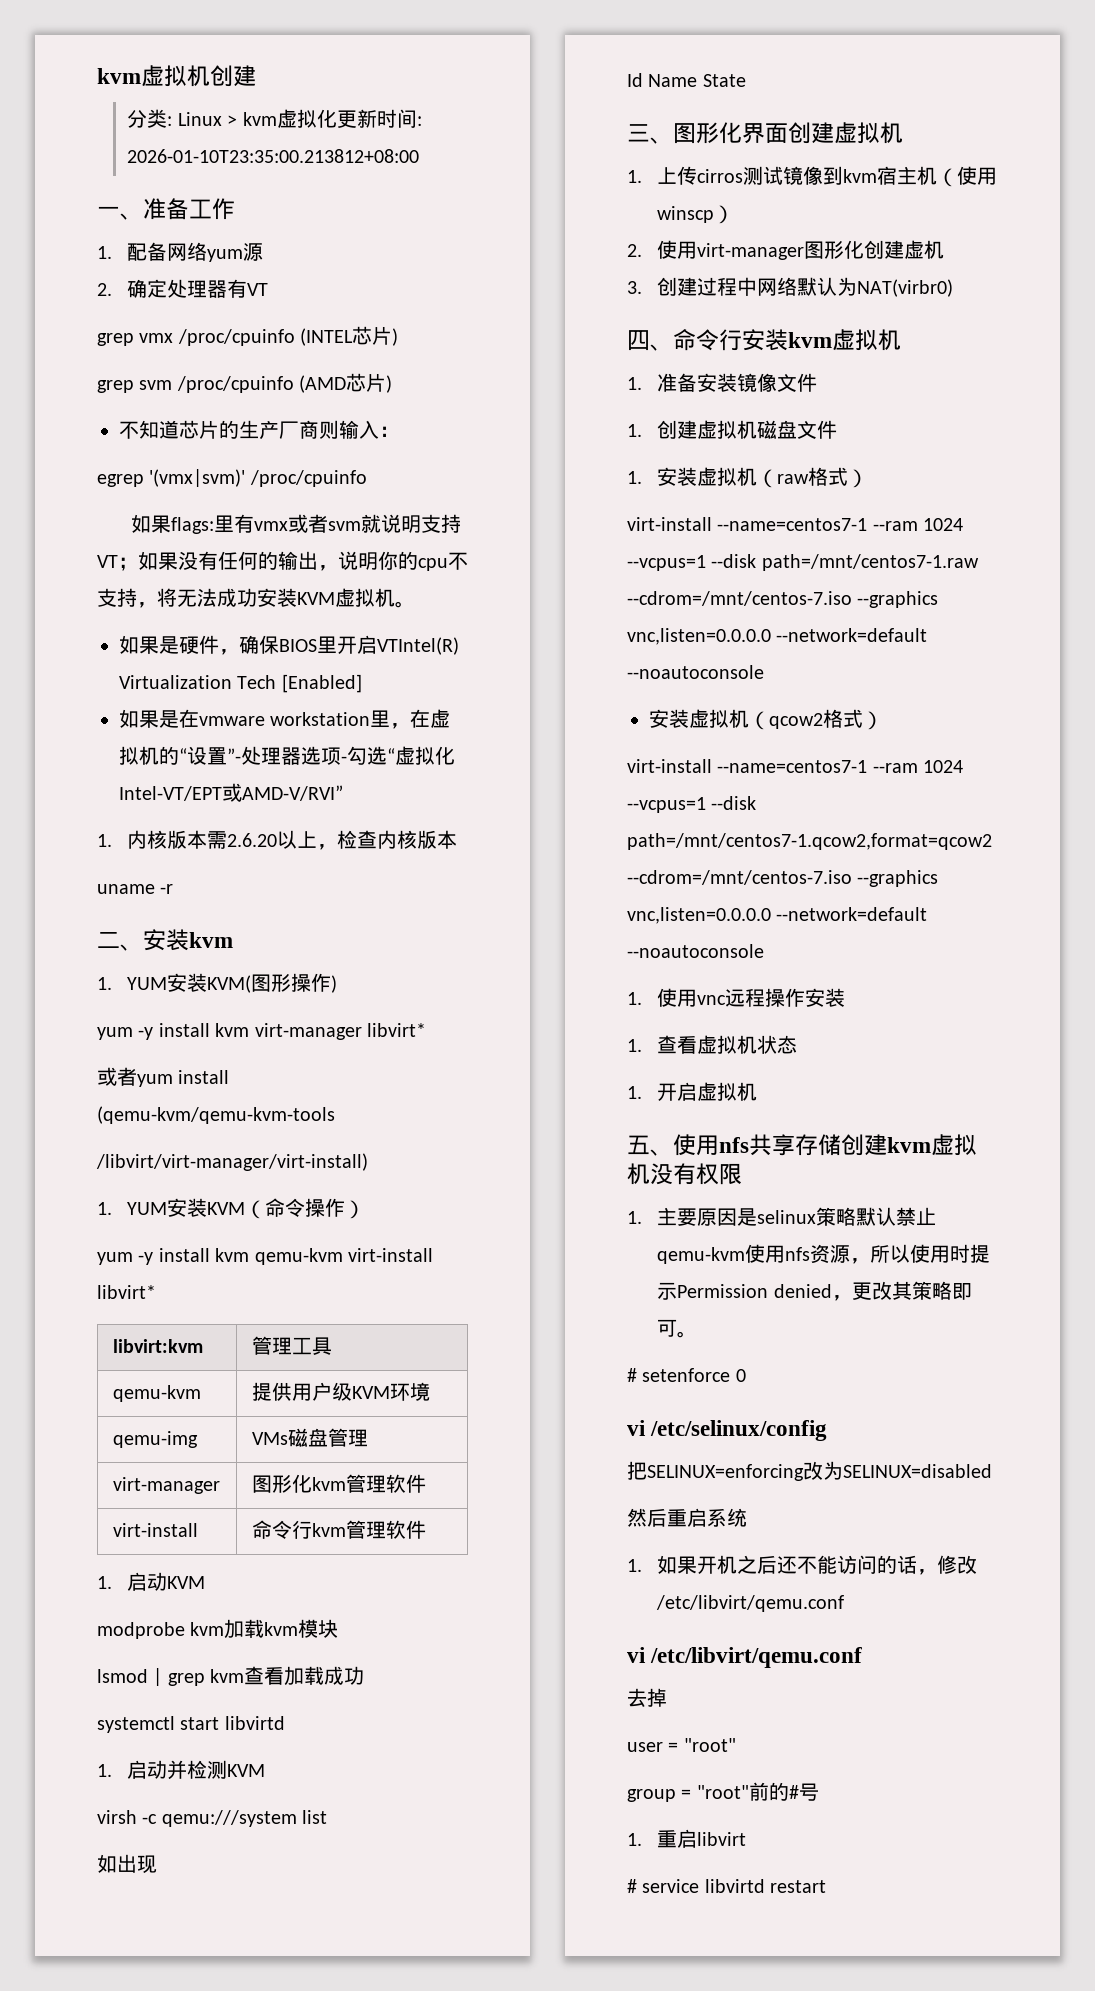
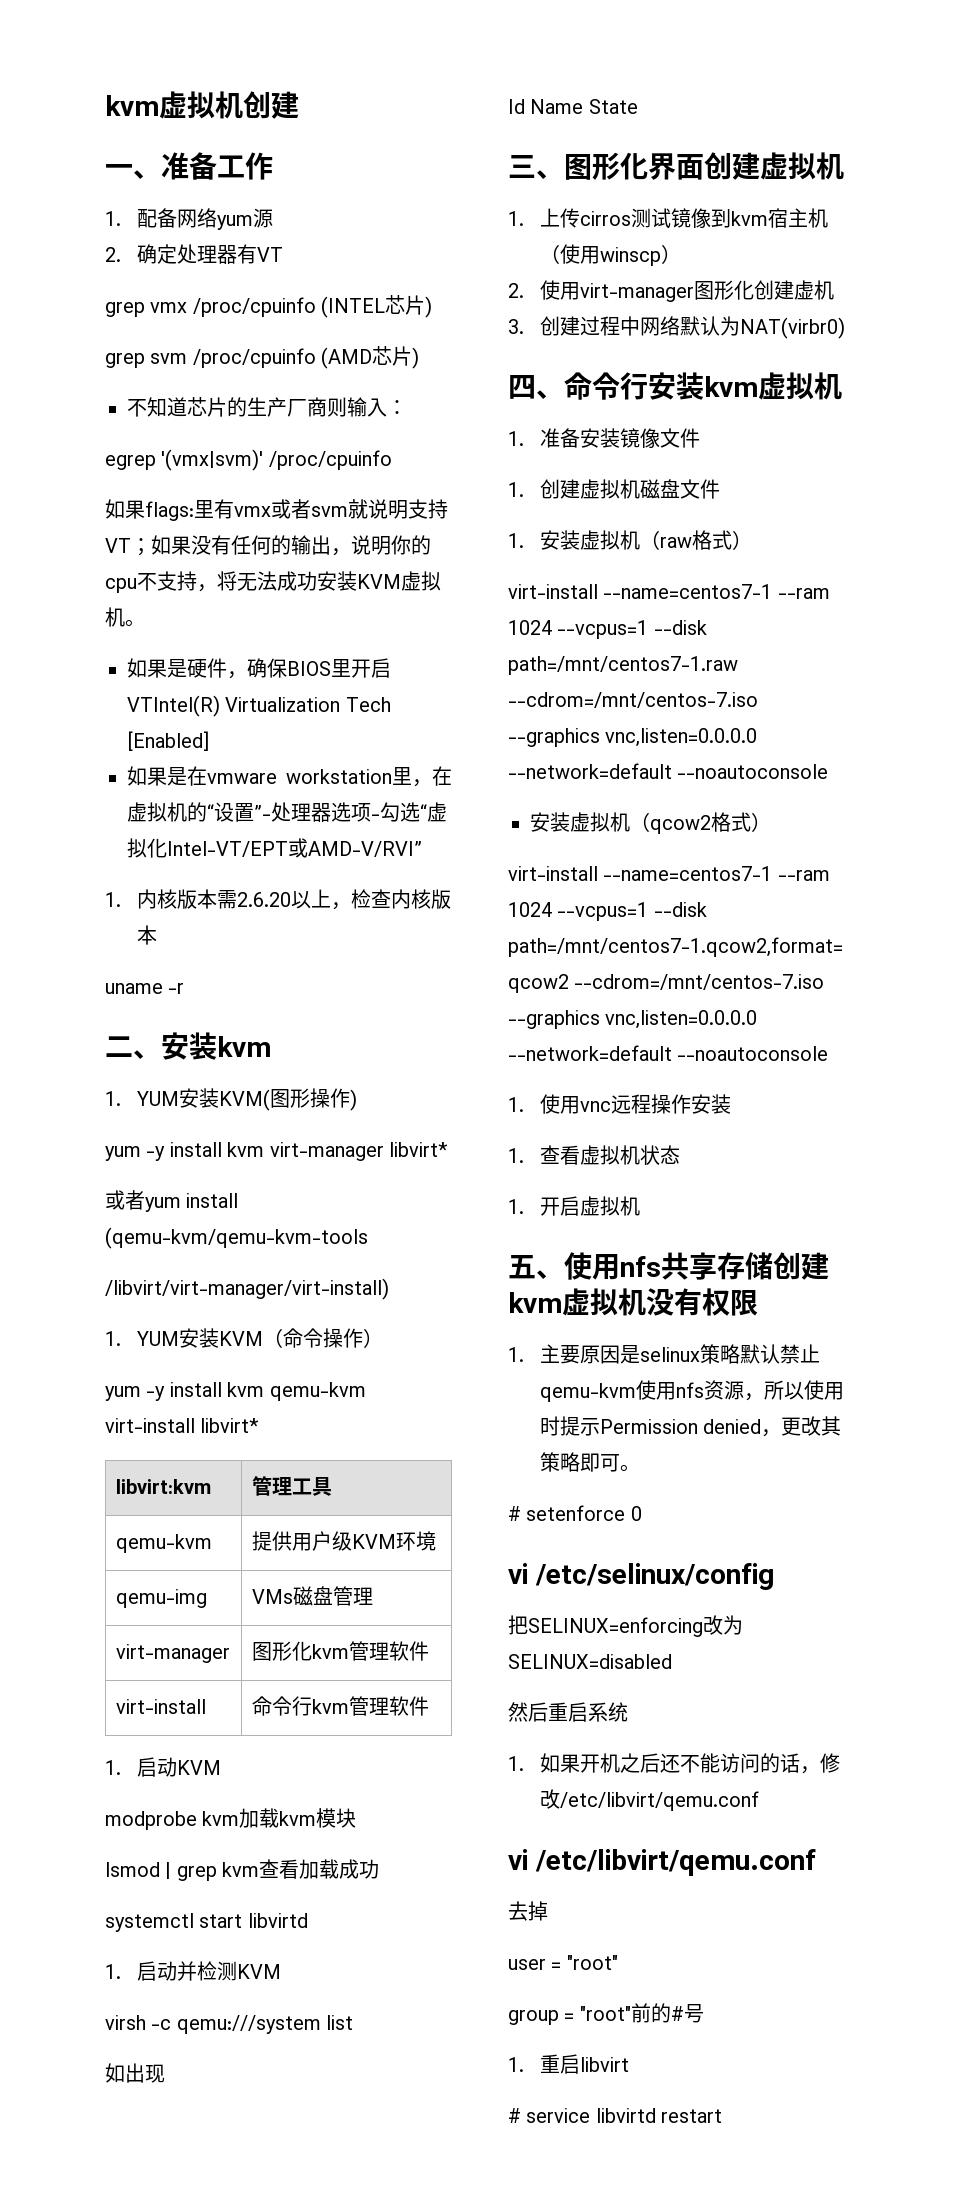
[127,109,422,128] [127,149,420,163] // 分类: Linux > kvm虚拟化更新时间: 2026-01-10T23:35:00.213812+08:00 -> (299, 105) none

